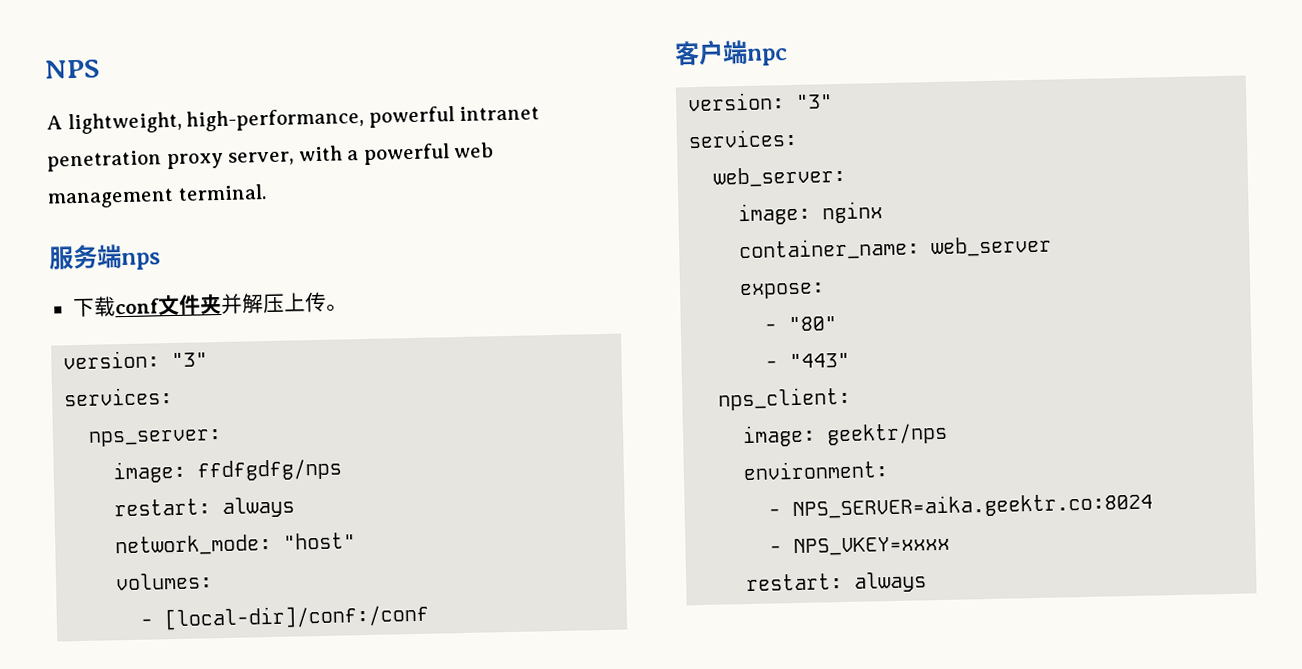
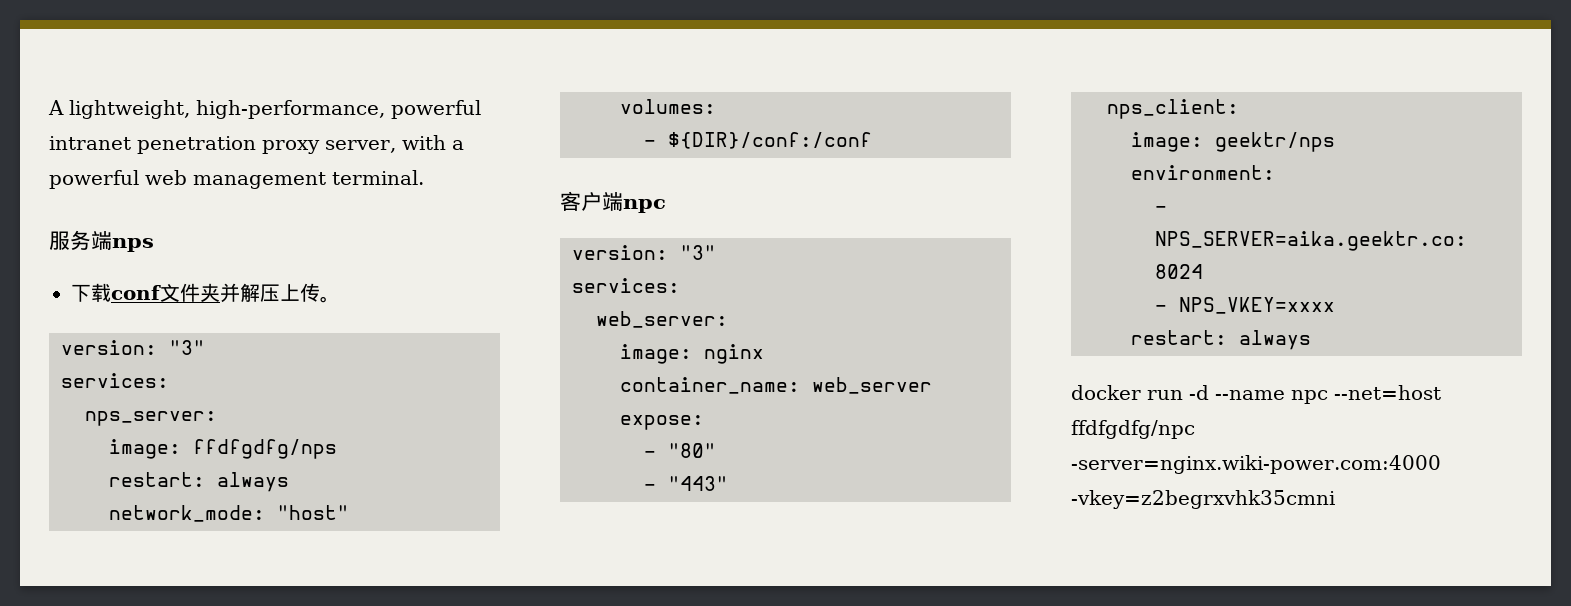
[45,59,100,79] NPS // -> (48, 107) none
[164,603,431,631] [local-dir]/conf:/conf -> [668,132,872,149] ${DIR}/conf:/conf
(928, 582) none -> [1071,385,1441,404] [1071,420,1195,439] [1071,455,1441,474] [1071,490,1335,509] // docker run -d --name npc --net=host ffdfgdfg/npc -server=nginx.wiki-power.com:4000 -vkey=z2begrxvhk35cmni

